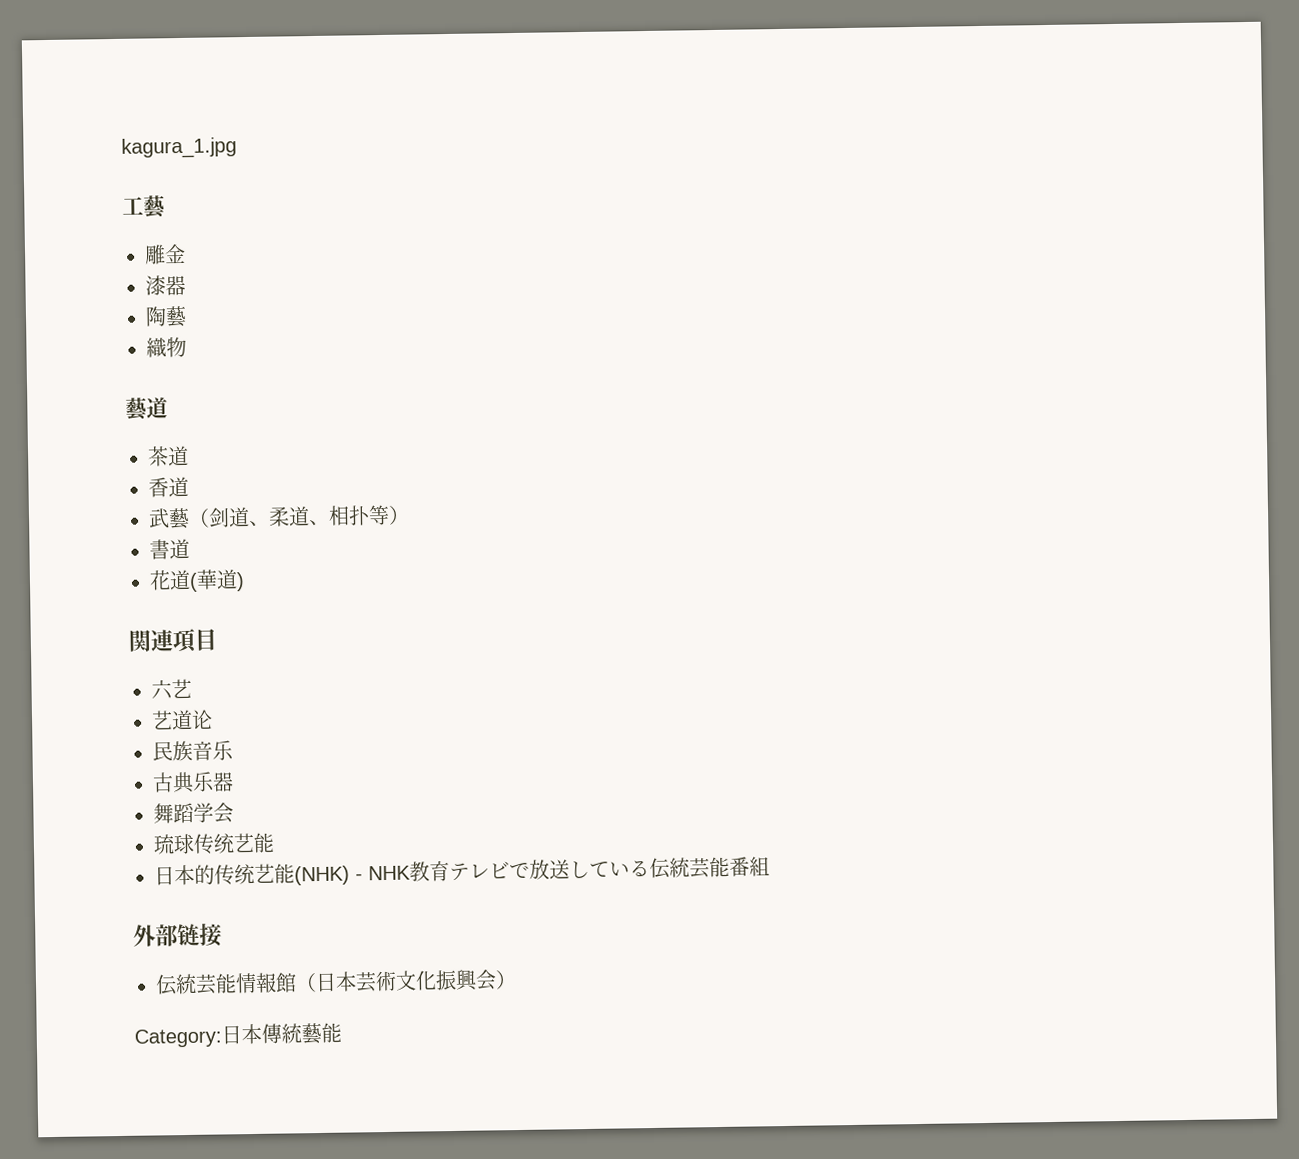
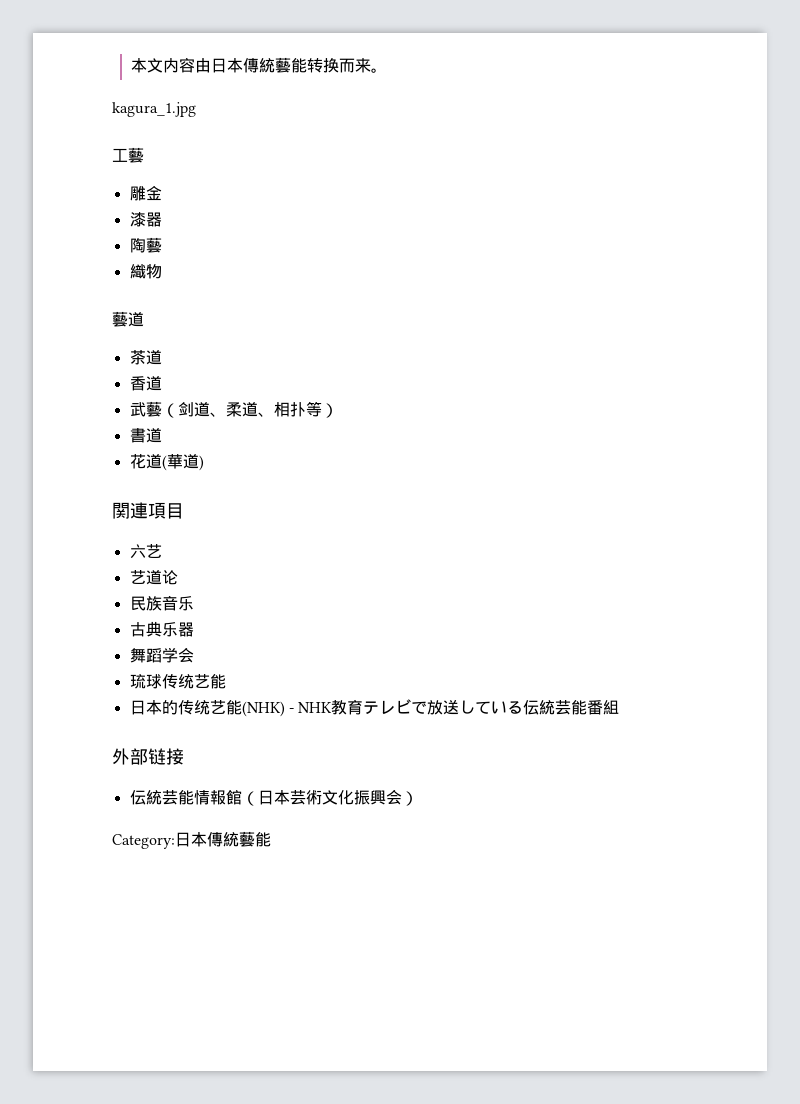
(121, 148) none -> [131,57,388,73] 本文内容由日本傳統藝能转换而来。 //

